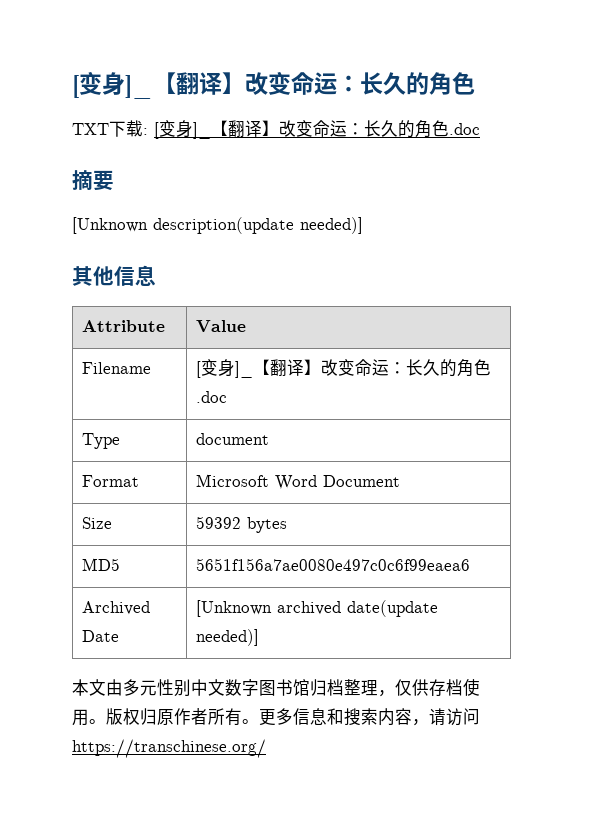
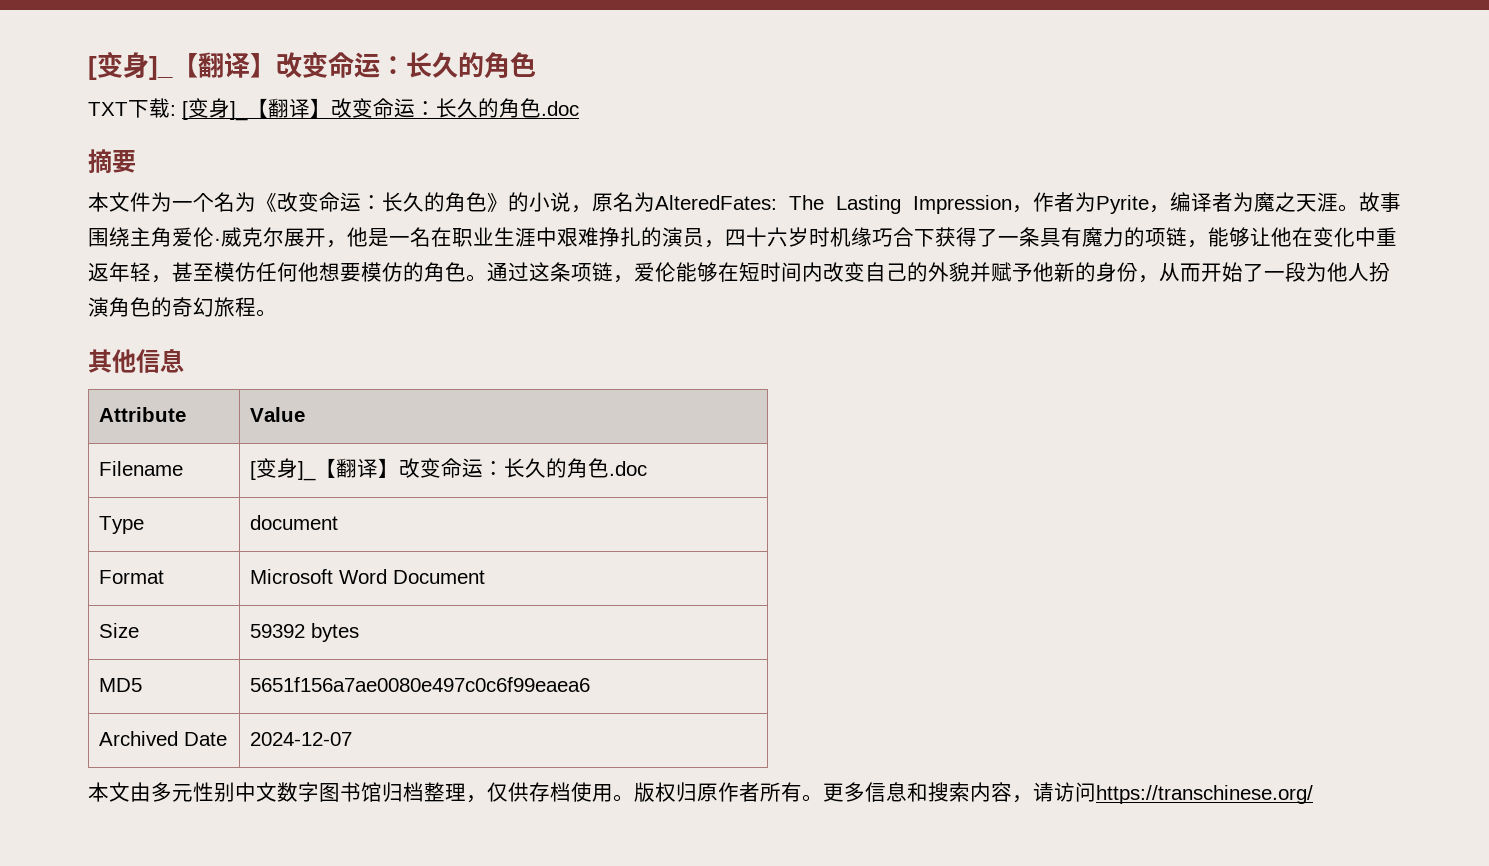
[72,217,363,234] [Unknown description(update needed)] -> [88,192,1401,214] [88,227,1397,248] [88,262,1390,283] [88,297,277,317] 本文件为一个名为《改变命运：长久的角色》的小说，原名为AlteredFates: The Lasting Impression，作者为Pyrite，编译者为魔之天涯。故事围绕主角爱伦·威克尔展开，他是一名在职业生涯中艰难挣扎的演员，四十六岁时机缘巧合下获得了一条具有魔力的项链，能够让他在变化中重返年轻，甚至模仿任何他想要模仿的角色。通过这条项链，爱伦能够在短时间内改变自己的外貌并赋予他新的身份，从而开始了一段为他人扮演角色的奇幻旅程。
[195,600,438,617] [195,629,259,646] [Unknown archived date(update needed)] -> [249,732,352,746] 2024-12-07

